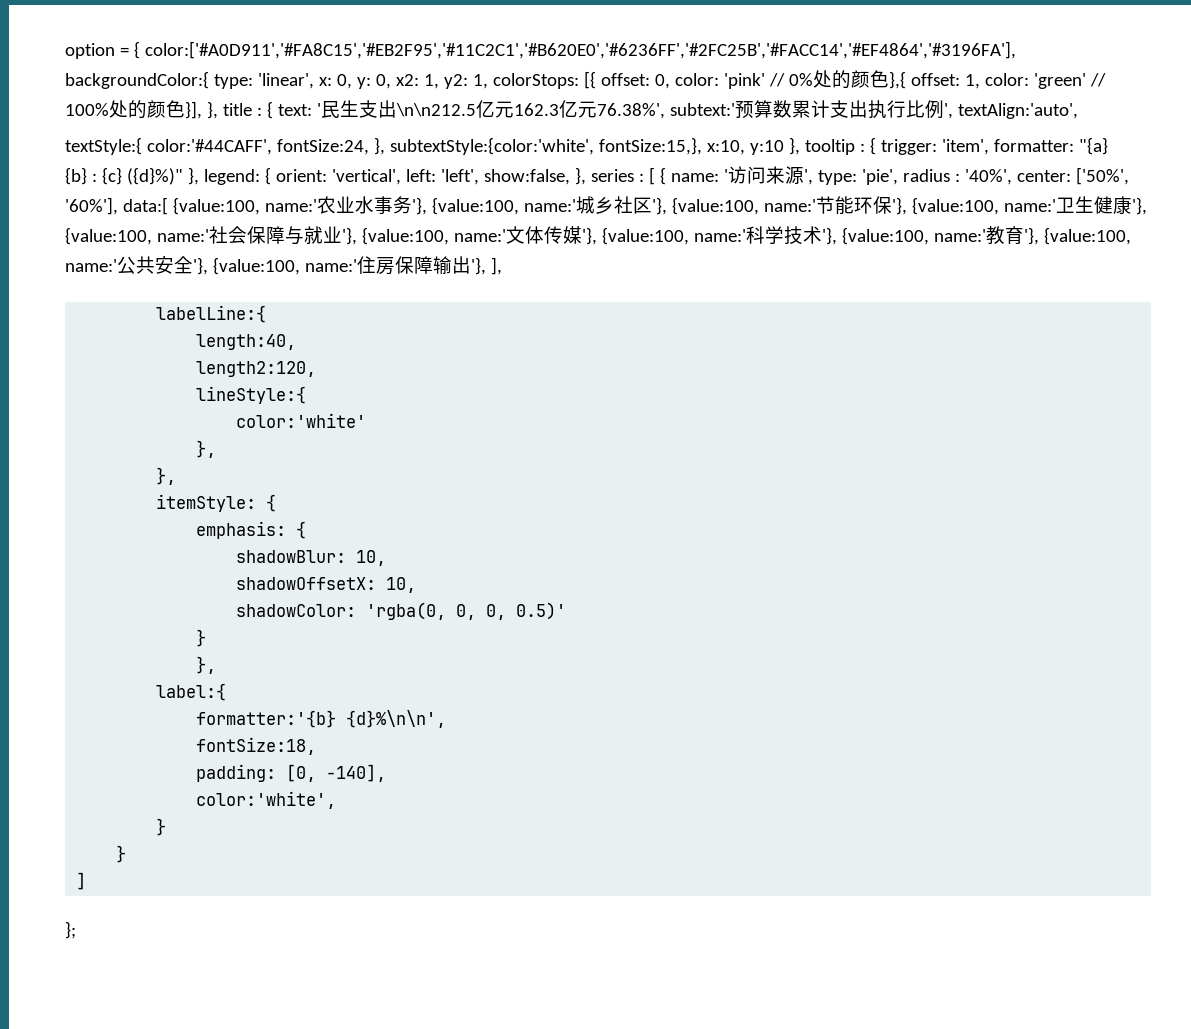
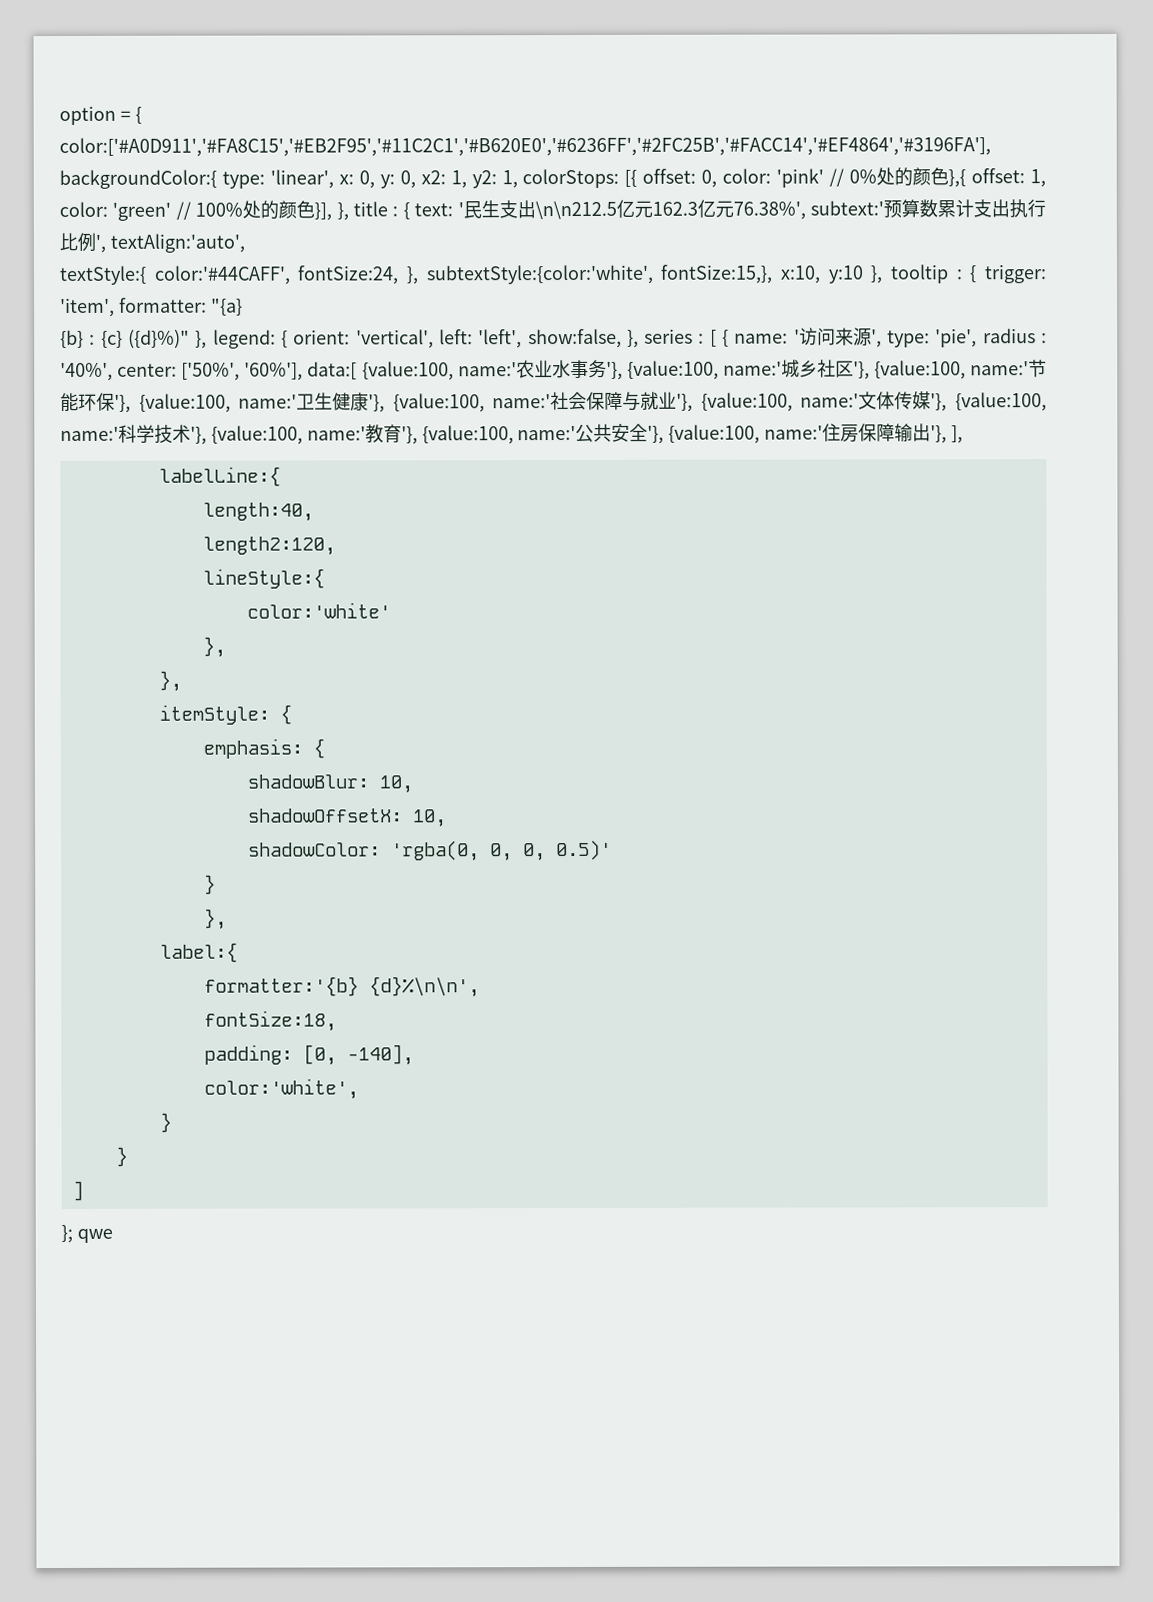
(76, 930) none -> [76,1228,113,1243] qwe

